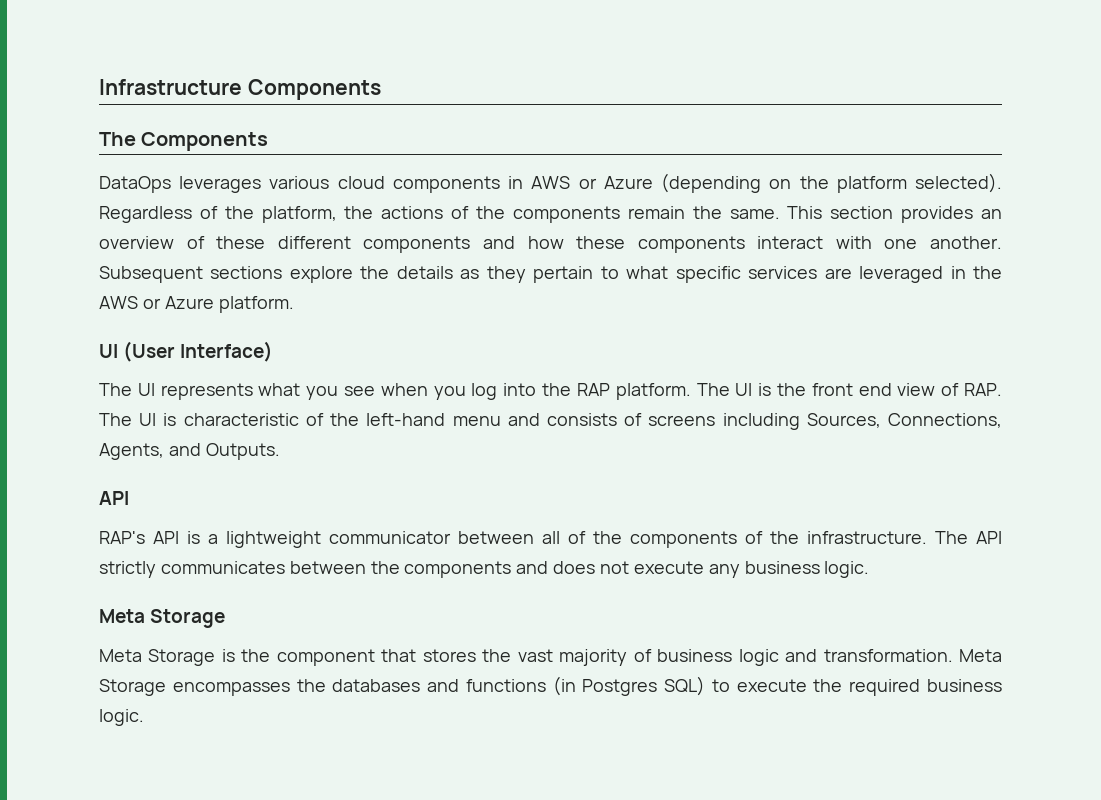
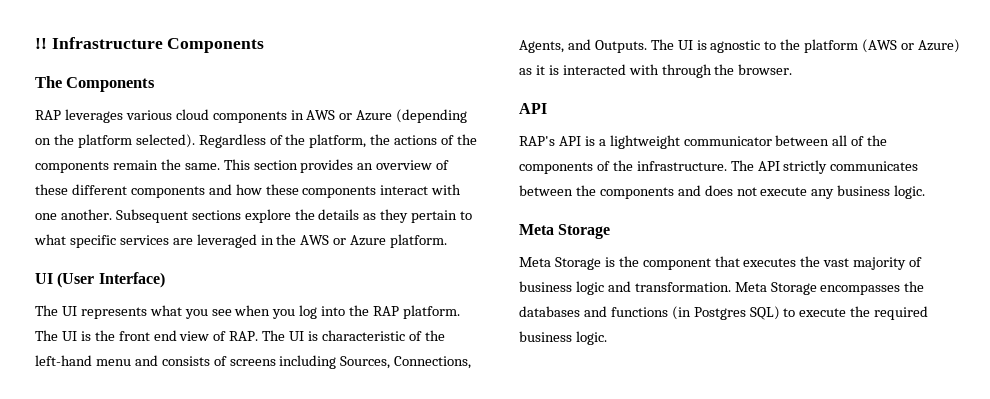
(99, 87) none -> [35,38,47,49] !!
[99,176,171,193] DataOps -> [35,110,61,120] RAP
(280, 451) none -> [650,39,960,53] [519,64,793,78] The UI is agnostic to the platform (AWS or Azure) as it is interacted with through the browser.
[422,649,476,662] stores -> [743,258,797,267] executes

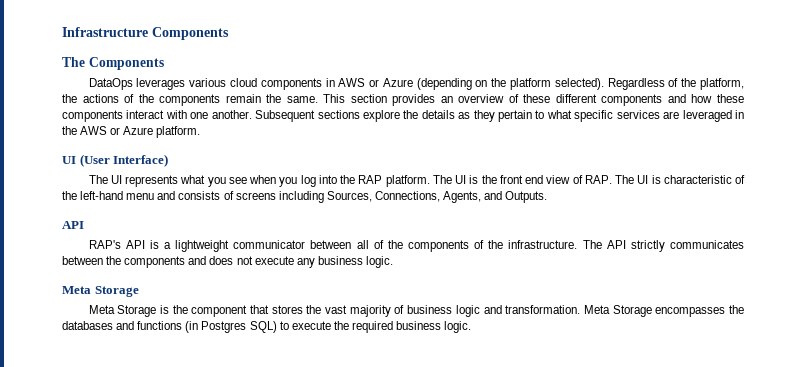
[35,38,47,49] !! -> (62, 32) none
[35,110,61,120] RAP -> [88,78,133,90] DataOps
[650,39,960,53] [519,64,793,78] The UI is agnostic to the platform (AWS or Azure) as it is interacted with through the browser. -> (548, 197) none
[743,258,797,267] executes -> [271,305,303,314] stores

